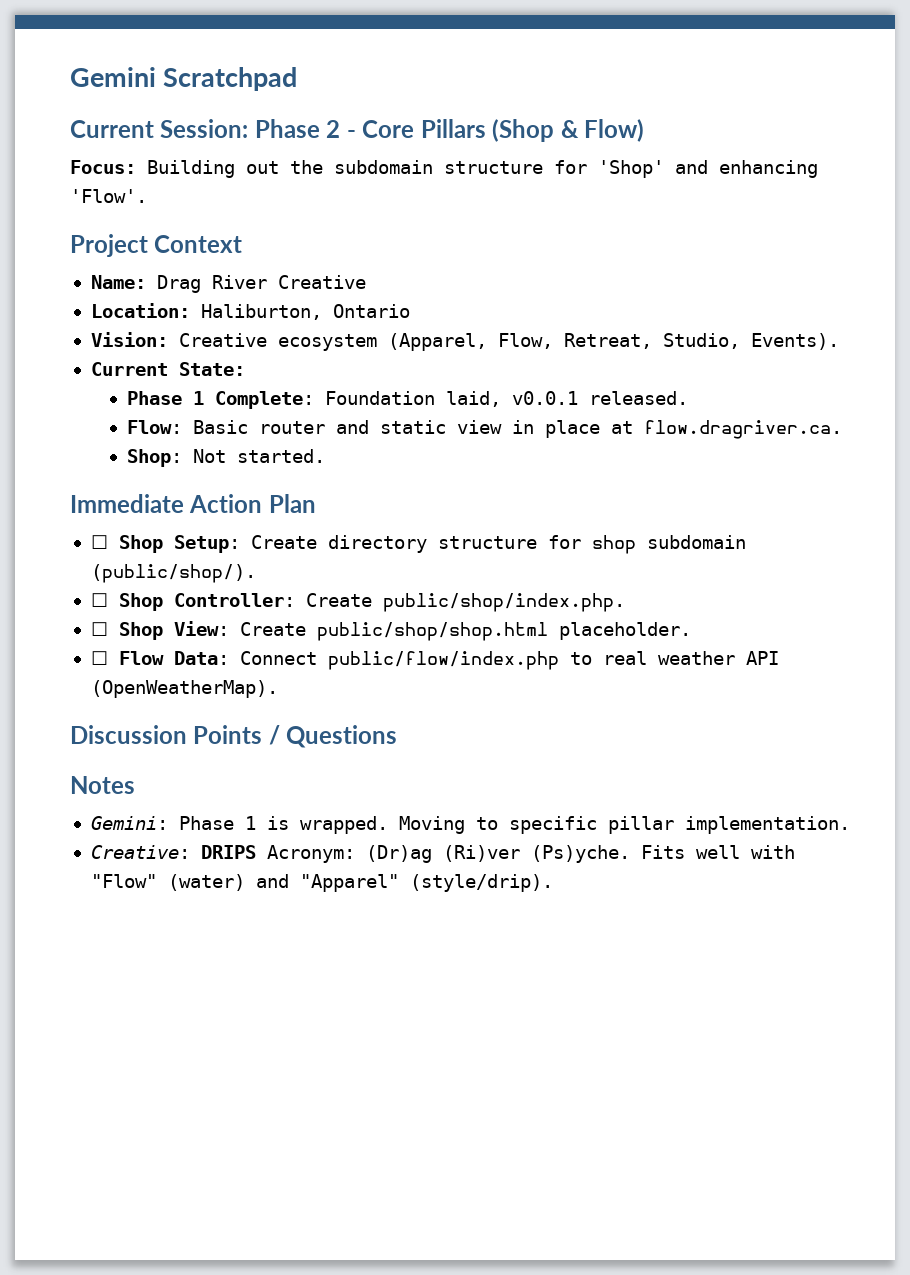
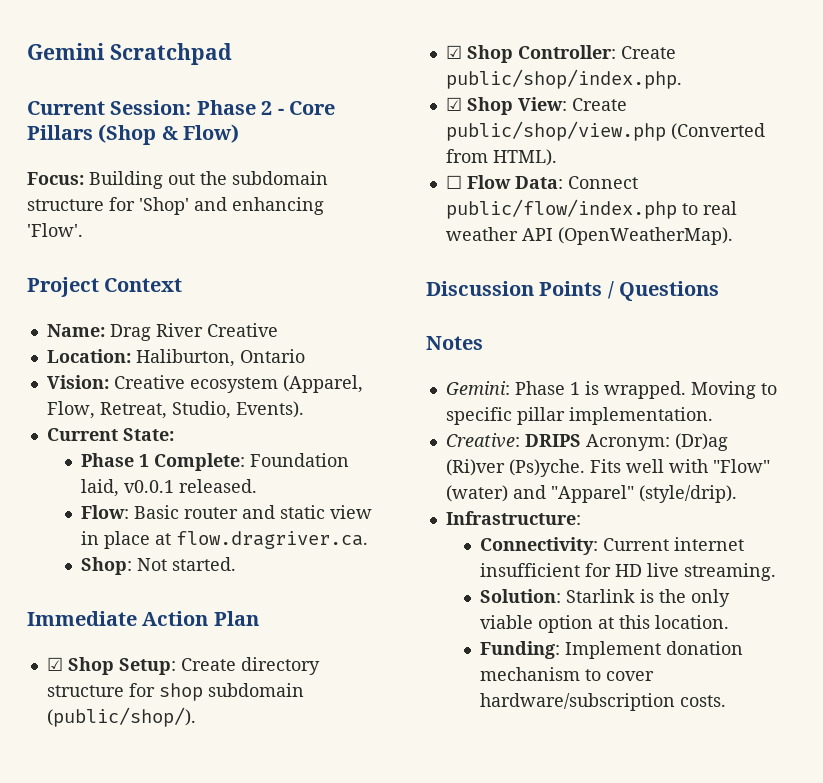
[90,535,108,549] ☐ -> [46,657,63,671] ☑
[90,593,108,607] ☐ -> [445,45,462,59] ☑
[90,622,108,636] ☐ -> [445,97,462,111] ☑
[316,622,691,641] public/shop/shop.html placeholder. -> [445,121,765,141] [445,149,557,166] public/shop/view.php (Converted from HTML).
(553, 883) none -> [445,511,581,525] [479,537,744,555] [479,563,776,581] [479,589,730,607] [479,615,729,633] [479,641,743,659] [479,667,654,681] [479,693,726,711] // Infrastructure: // Connectivity: Current internet insufficient for HD live streaming. // Solution: Starlink is the only viable option at this location. // Funding: Implement donation mechanism to cover hardware/subscription costs.

